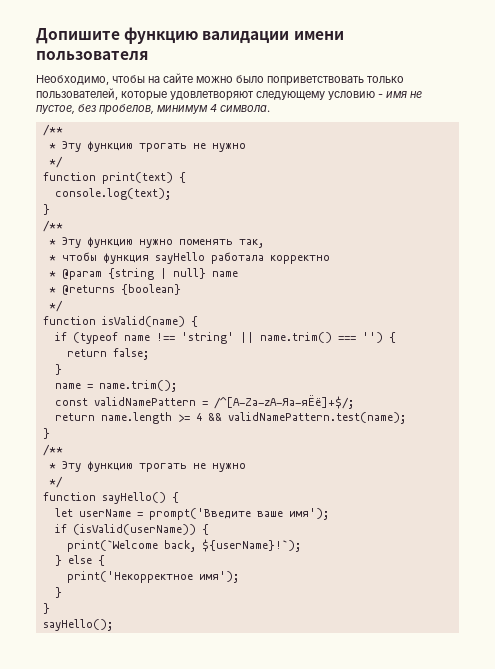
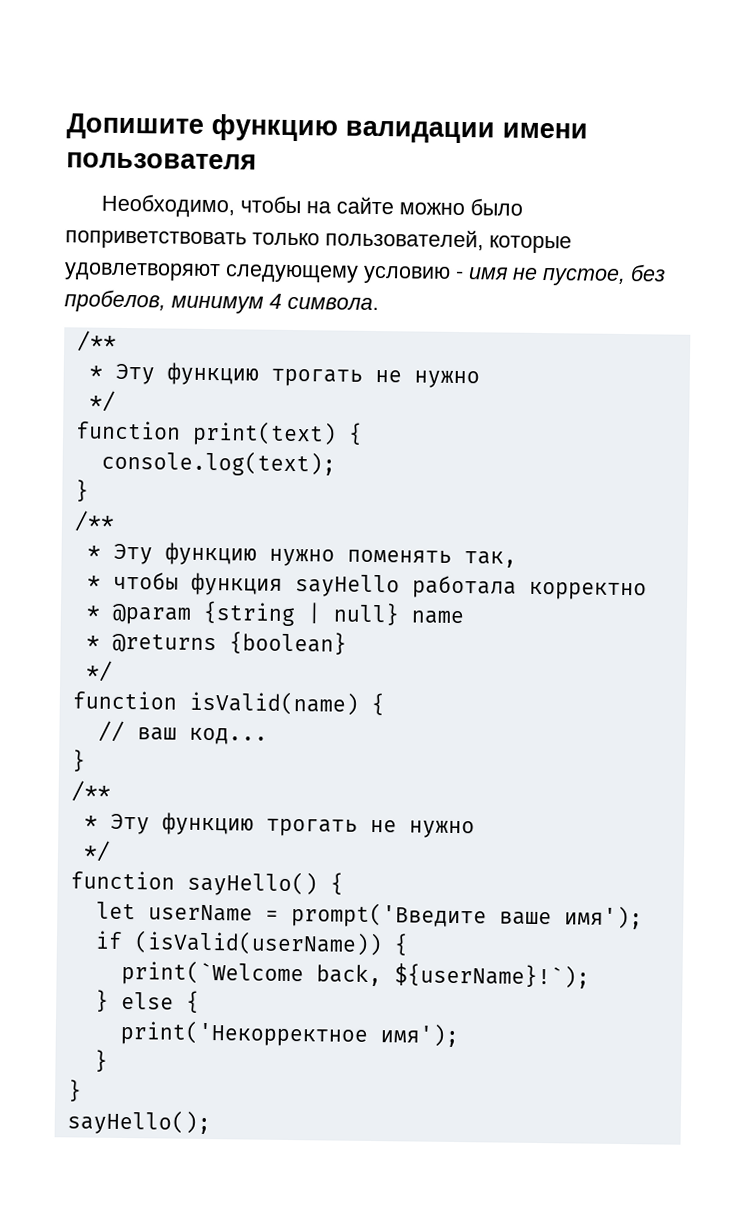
[54,332,396,344] [66,348,149,360] [54,364,62,375] [54,380,177,392] [54,395,354,409] [54,412,406,424] if (typeof name !== 'string' || name.trim() === '') { // return false; // } // name = name.trim(); // const validNamePattern = /^[A-Za-zА-Яа-яЁё]+$/; // return name.length >= 4 && validNamePattern.test(name); -> [97,720,268,745] // ваш код...

